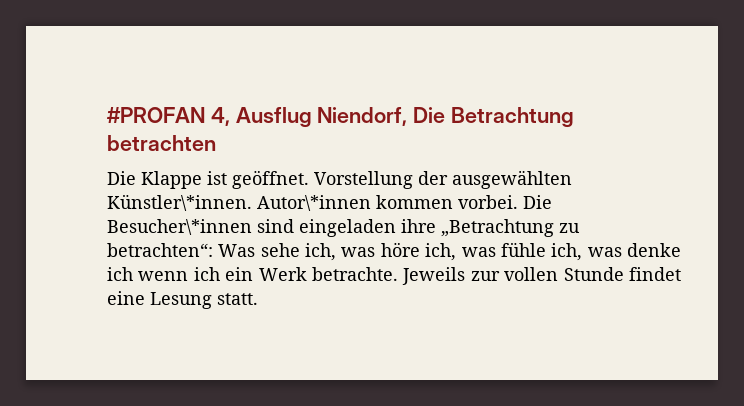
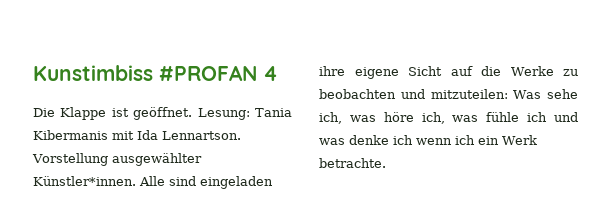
[107,107,575,128] [107,135,216,151] [107,170,572,189] [107,194,552,211] [107,219,580,237] [107,243,213,257] #PROFAN 4, Ausflug Niendorf, Die Betrachtung betrachten // Die Klappe ist geöffnet. Vorstellung der ausgewählten Künstler\*innen. Autor\*innen kommen vorbei. Die Besucher\*innen sind eingeladen ihre „Betrachtung zu betrachten“: -> [33,65,278,81] [33,107,293,120] [33,130,241,140] [32,153,202,166] [33,176,273,189] [319,66,578,79] [319,89,508,99] Kunstimbiss #PROFAN 4 // Die Klappe ist geöffnet. Lesung: Tania Kibermanis mit Ida Lennartson. Vorstellung ausgewählter Künstler*innen. Alle sind eingeladen ihre eigene Sicht auf die Werke zu beobachten und mitzuteilen:
[551,243,583,261] ich, -> [527,112,578,122] ich und
[402,267,681,285] [107,291,258,309] Jeweils zur vollen Stunde findet eine Lesung statt. -> (386, 163) none

